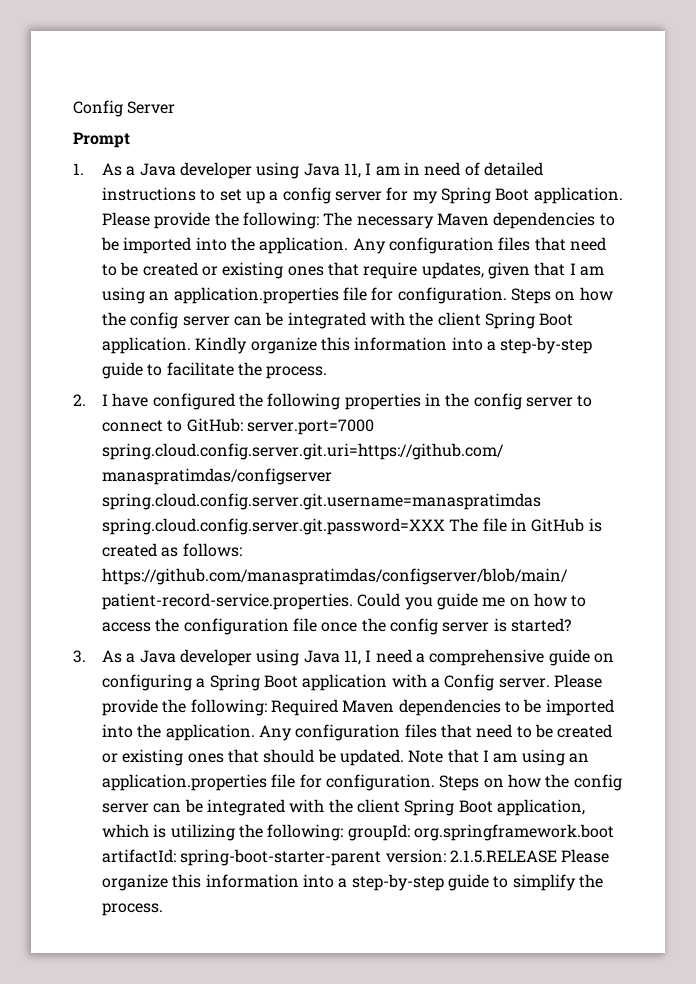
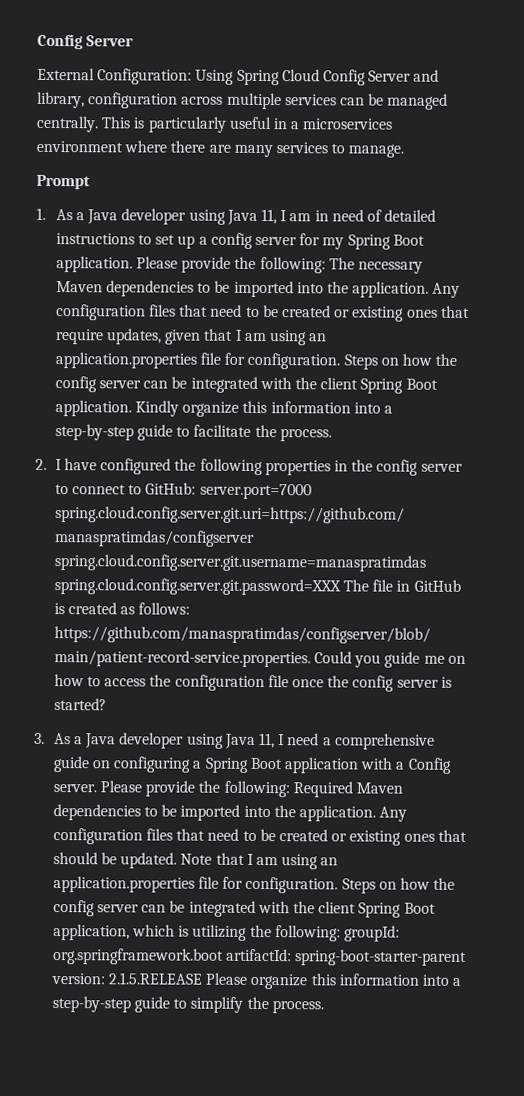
[73,100,176,117] Config Server -> [37,33,135,50] [37,67,440,86] [37,91,449,110] [36,115,394,133] [36,140,405,158] Config Server // External Configuration: Using Spring Cloud Config Server and library, configuration across multiple services can be managed centrally. This is particularly useful in a microservices environment where there are many services to manage.

